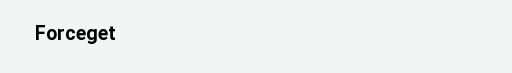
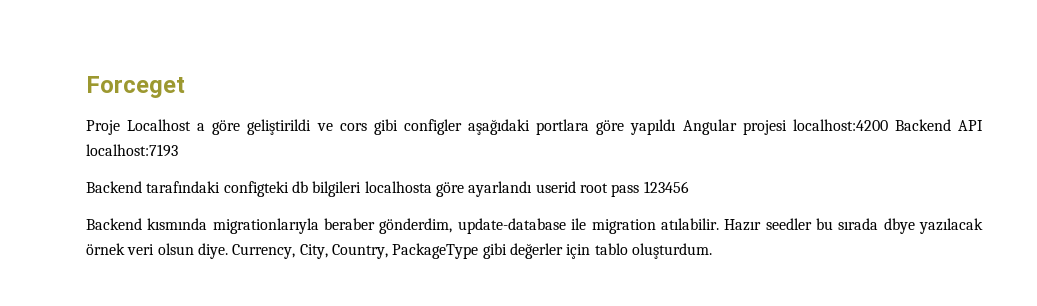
(116, 34) none -> [86,119,984,135] [86,144,178,157] [86,181,689,197] [86,218,984,234] [86,243,712,259] // Proje Localhost a göre geliştirildi ve cors gibi configler aşağıdaki portlara göre yapıldı Angular projesi localhost:4200 Backend API localhost:7193 // Backend tarafındaki configteki db bilgileri localhosta göre ayarlandı userid root pass 123456 // Backend kısmında migrationlarıyla beraber gönderdim, update-database ile migration atılabilir. Hazır seedler bu sırada dbye yazılacak örnek veri olsun diye. Currency, City, Country, PackageType gibi değerler için tablo oluşturdum.

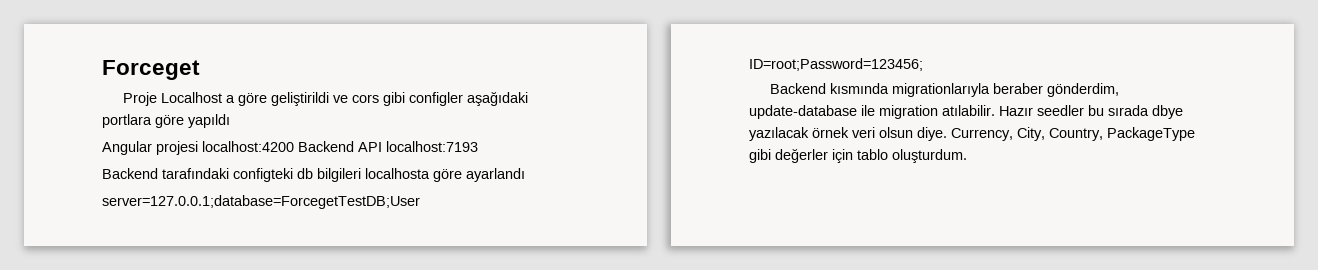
(677, 127) none -> (230, 121) //
[535,181,689,197] userid root pass 123456 -> [102,195,420,209] [749,58,923,71] // server=127.0.0.1;database=ForcegetTestDB;User ID=root;Password=123456;

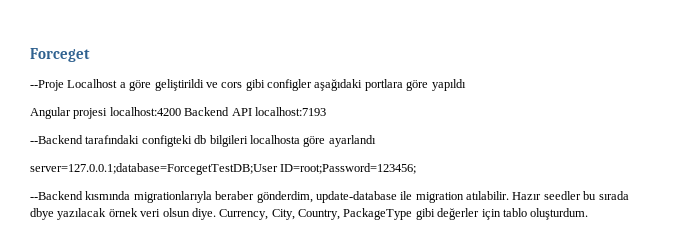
[122,92,157,106] Proje -> [30,80,64,91] --Proje
[102,168,158,179] Backend -> [30,135,83,144] --Backend
[769,83,826,94] Backend -> [30,191,83,200] --Backend

